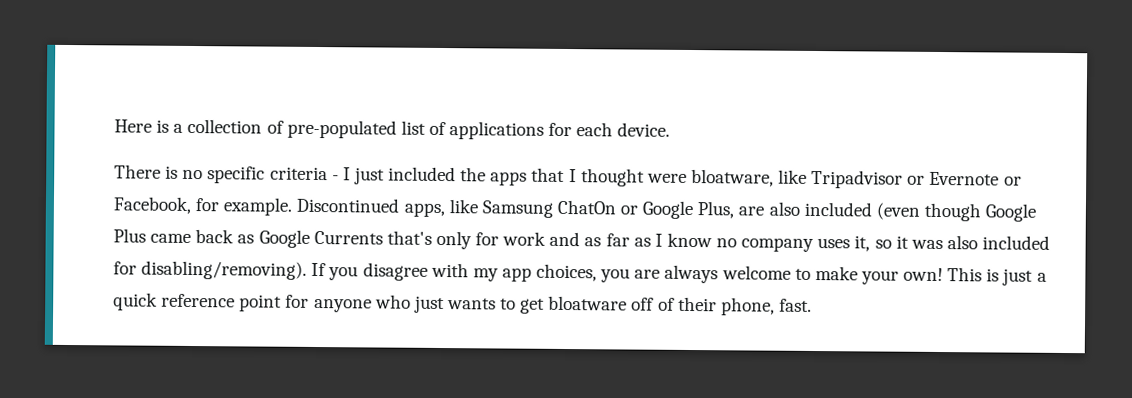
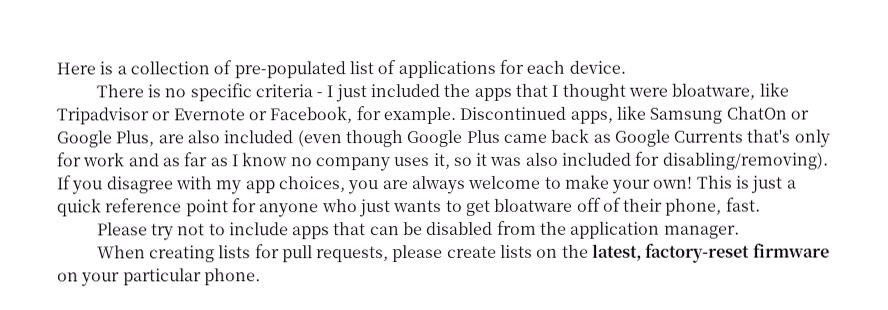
(812, 305) none -> [96,220,740,241] [96,243,830,263] [57,268,261,287] // Please try not to include apps that can be disabled from the application manager. // When creating lists for pull requests, please create lists on the latest, factory-reset firmware on your particular phone.

